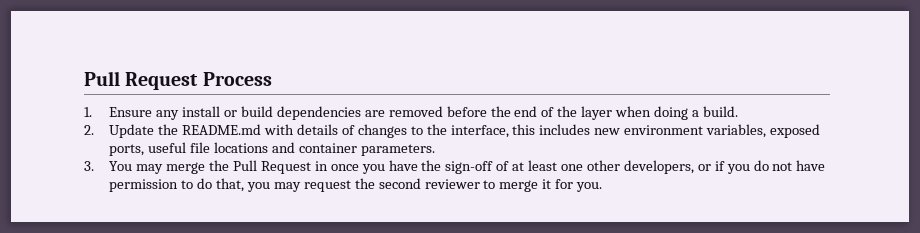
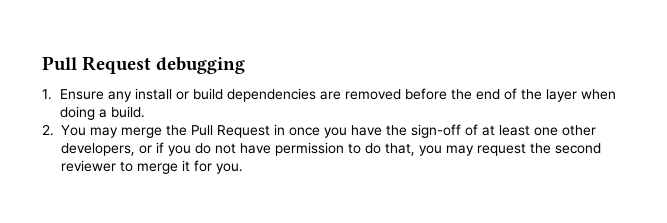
[84,71,272,90] Pull Request Process -> [42,56,246,74] Pull Request debugging
[109,124,821,138] [109,142,435,156] [84,161,94,171] Update the README.md with details of changes to the interface, this includes new environment variables, exposed ports, useful file locations and container parameters. // 3. -> (54, 130) none

